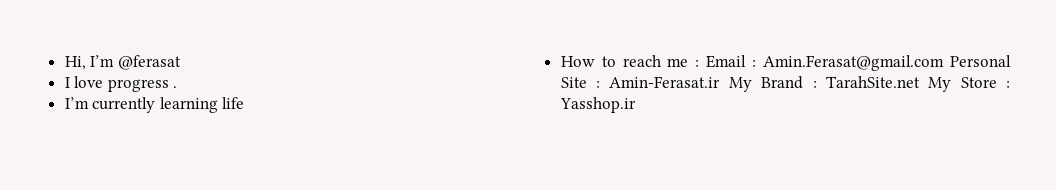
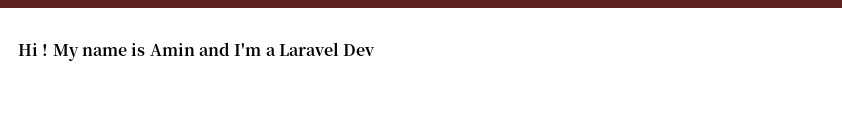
[64,55,181,70] [64,76,178,92] [64,97,245,113] [560,55,1011,71] [560,76,1010,92] [559,97,636,113] Hi, I’m @ferasat // I love progress . // I’m currently learning life // How to reach me : Email : Amin.Ferasat@gmail.com Personal Site : Amin-Ferasat.ir My Brand : TarahSite.net My Store : Yasshop.ir -> [18,42,376,61] Hi ! My name is Amin and I'm a Laravel Dev

